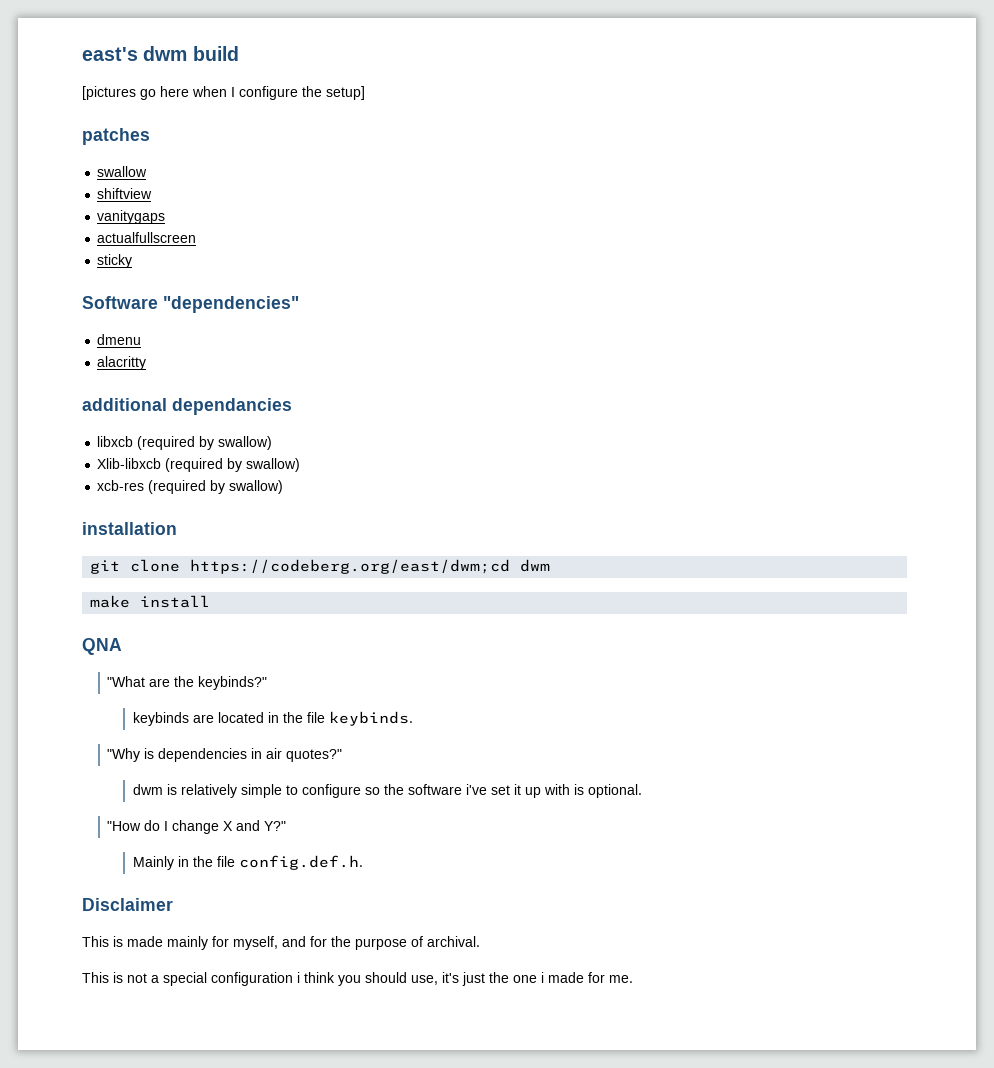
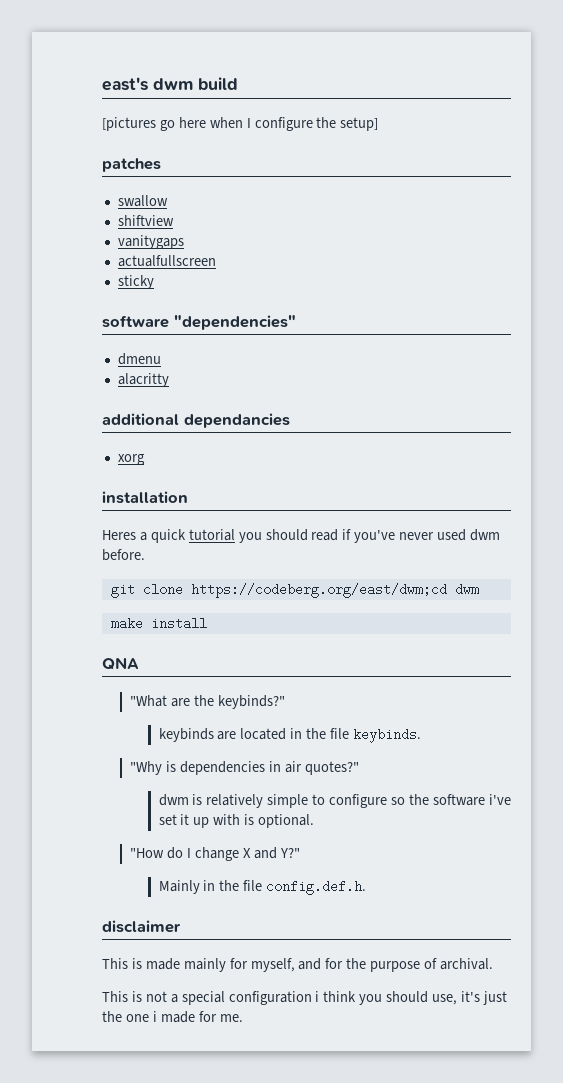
[82,296,158,309] Software -> [102,315,169,328] software
[97,436,273,450] [97,458,301,472] [97,480,284,494] [82,522,177,535] libxcb (required by swallow) // Xlib-libxcb (required by swallow) // xcb-res (required by swallow) // installation -> [117,454,145,465] [102,491,188,504] [102,529,501,543] [102,549,145,561] xorg // installation // Heres a quick tutorial you should read if you've never used dwm before.
[82,898,173,911] Disclaimer -> [102,920,181,933] disclaimer

